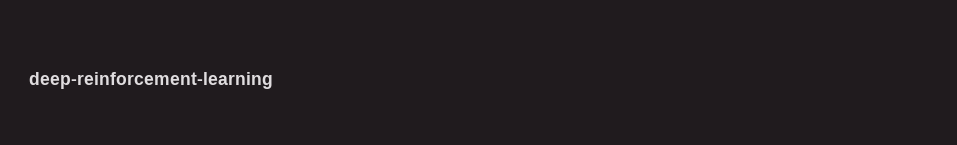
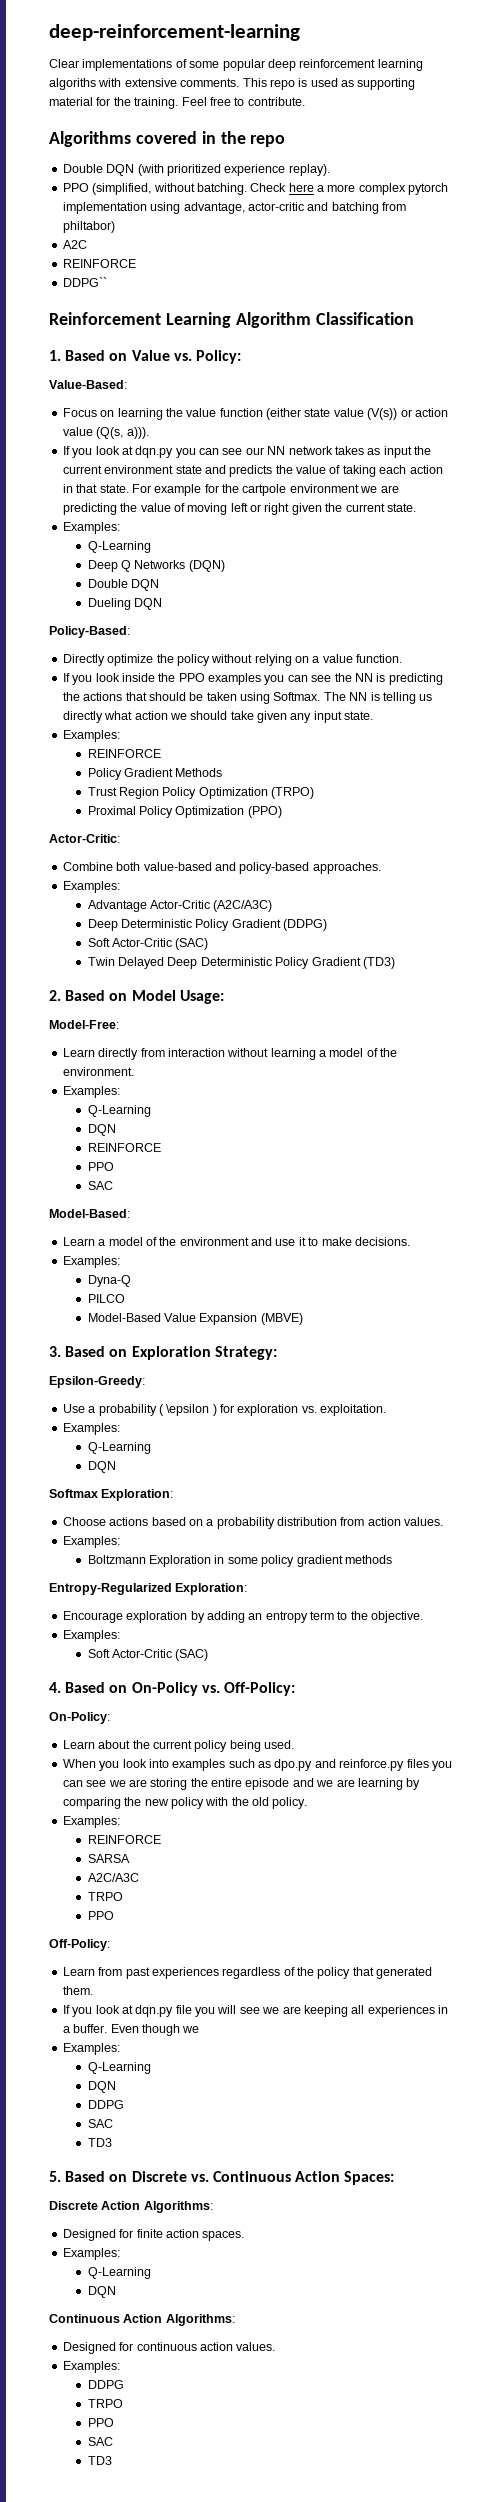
(273, 80) none -> [49,59,423,71] [49,78,416,90] [49,97,305,109] [49,131,286,147] [62,164,330,176] [62,183,449,195] [62,202,406,214] [62,221,115,233] [62,240,87,249] [62,259,136,268] [62,277,107,287] [49,312,414,328] [49,350,241,364] [49,380,127,389] [62,408,448,420] [62,427,149,439] [62,446,431,458] [62,465,443,477] [62,484,399,496] [62,503,416,515] [62,522,120,534] [87,541,151,553] [87,560,225,572] [87,579,160,591] [87,598,163,610] [49,626,130,638] [62,654,403,666] [62,673,443,685] [62,692,433,704] [62,711,374,723] [62,730,120,742] [87,749,161,758] [87,768,223,780] [87,787,315,799] [87,806,282,818] [49,834,120,843] [62,862,381,874] [62,881,120,893] [87,900,273,912] [87,919,328,931] [87,938,209,950] [87,957,395,969] [49,990,224,1004] [49,1020,119,1029] [62,1048,398,1060] [62,1067,134,1076] [62,1086,120,1098] [87,1105,151,1117] [87,1124,116,1136] [87,1143,161,1152] [87,1162,114,1171] [87,1181,113,1190] [49,1209,130,1218] [62,1237,410,1246] [62,1256,120,1268] [87,1275,131,1287] [87,1294,125,1303] [87,1313,303,1325] [49,1346,277,1360] [49,1376,145,1388] [62,1404,387,1416] [62,1423,120,1435] [87,1442,151,1454] [87,1461,116,1473] [49,1489,174,1501] [62,1517,444,1529] [62,1536,120,1548] [87,1555,392,1567] [49,1583,248,1595] [62,1611,424,1623] [62,1630,120,1642] [87,1649,209,1661] [49,1682,295,1696] [49,1712,110,1724] [62,1740,294,1752] [62,1759,452,1771] [62,1778,421,1790] [62,1797,308,1809] [62,1816,120,1828] [87,1835,161,1844] [87,1854,130,1863] [87,1873,139,1882] [87,1892,123,1901] [87,1911,114,1920] [49,1939,110,1951] [62,1967,433,1979] [62,1986,93,1995] [62,2005,448,2017] [62,2024,200,2036] [62,2043,120,2055] [87,2062,151,2074] [87,2081,116,2093] [87,2100,124,2109] [87,2119,113,2128] [87,2138,112,2147] [49,2171,395,2185] [49,2201,213,2213] [62,2229,245,2241] [62,2248,120,2260] [87,2267,151,2279] [87,2286,116,2298] [49,2314,235,2326] [62,2342,276,2354] [62,2361,120,2373] [87,2380,124,2389] [87,2399,123,2408] [87,2418,114,2427] [87,2437,113,2446] [87,2456,112,2465] // Clear implementations of some popular deep reinforcement learning algoriths with extensive comments. This repo is used as supporting material for the training. Feel free to contribute. // Algorithms covered in the repo // Double DQN (with prioritized experience replay). // PPO (simplified, without batching. Check here a more complex pytorch implementation using advantage, actor-critic and batching from philtabor) // A2C // REINFORCE // DDPG`` // Reinforcement Learning Algorithm Classification // 1. Based on Value vs. Policy: // Value-Based: // Focus on learning the value function (either state value (V(s)) or action value (Q(s, a))). // If you look at dqn.py you can see our NN network takes as input the current environment state and predicts the value of taking each action in that state. For example for the cartpole environment we are predicting the value of moving left or right given the current state. // Examples: // Q-Learning // Deep Q Networks (DQN) // Double DQN // Dueling DQN // Policy-Based: // Directly optimize the policy without relying on a value function. // If you look inside the PPO examples you can see the NN is predicting the actions that should be taken using Softmax. The NN is telling us directly what action we should take given any input state. // Examples: // REINFORCE // Policy Gradient Methods // Trust Region Policy Optimization (TRPO) // Proximal Policy Optimization (PPO) // Actor-Critic: // Combine both value-based and policy-based approaches. // Examples: // Advantage Actor-Critic (A2C/A3C) // Deep Deterministic Policy Gradient (DDPG) // Soft Actor-Critic (SAC) // Twin Delayed Deep Deterministic Policy Gradient (TD3) // 2. Based on Model Usage: // Model-Free: // Learn directly from interaction without learning a model of the environment. // Examples: // Q-Learning // DQN // REINFORCE // PPO // SAC // Model-Based: // Learn a model of the environment and use it to make decisions. // Examples: // Dyna-Q // PILCO // Model-Based Value Expansion (MBVE) // 3. Based on Exploration Strategy: // Epsilon-Greedy: // Use a probability ( \epsilon ) for exploration vs. exploitation. // Examples: // Q-Learning // DQN // Softmax Exploration: // Choose actions based on a probability distribution from action values. // Examples: // Boltzmann Exploration in some policy gradient methods // Entropy-Regularized Exploration: // Encourage exploration by adding an entropy term to the objective. // Examples: // Soft Actor-Critic (SAC) // 4. Based on On-Policy vs. Off-Policy: // On-Policy: // Learn about the current policy being used. // When you look into examples such as dpo.py and reinforce.py files you can see we are storing the entire episode and we are learning by comparing the new policy with the old policy. // Examples: // REINFORCE // SARSA // A2C/A3C // TRPO // PPO // Off-Policy: // Learn from past experiences regardless of the policy that generated them. // If you look at dqn.py file you will see we are keeping all experiences in a buffer. Even though we // Examples: // Q-Learning // DQN // DDPG // SAC // TD3 // 5. Based on Discrete vs. Continuous Action Spaces: // Discrete Action Algorithms: // Designed for finite action spaces. // Examples: // Q-Learning // DQN // Continuous Action Algorithms: // Designed for continuous action values. // Examples: // DDPG // TRPO // PPO // SAC // TD3

